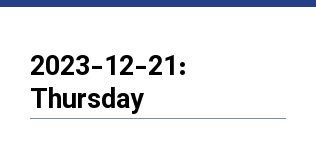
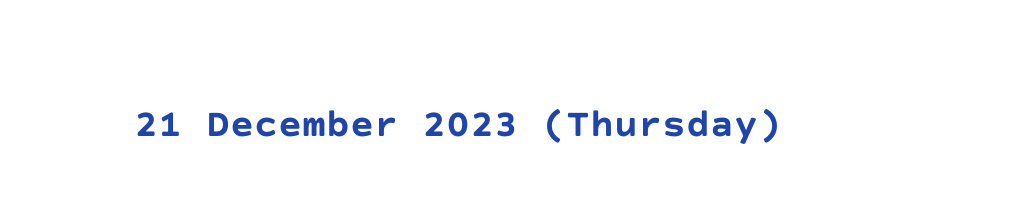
[30,55,187,75] [30,87,144,114] 2023-12-21: Thursday -> [134,108,782,145] 21 December 2023 (Thursday)

